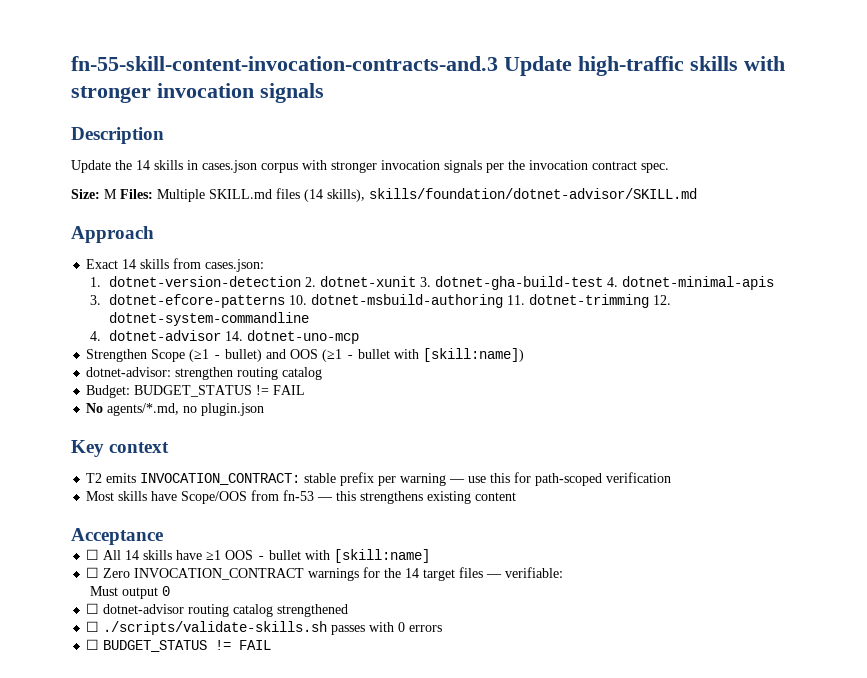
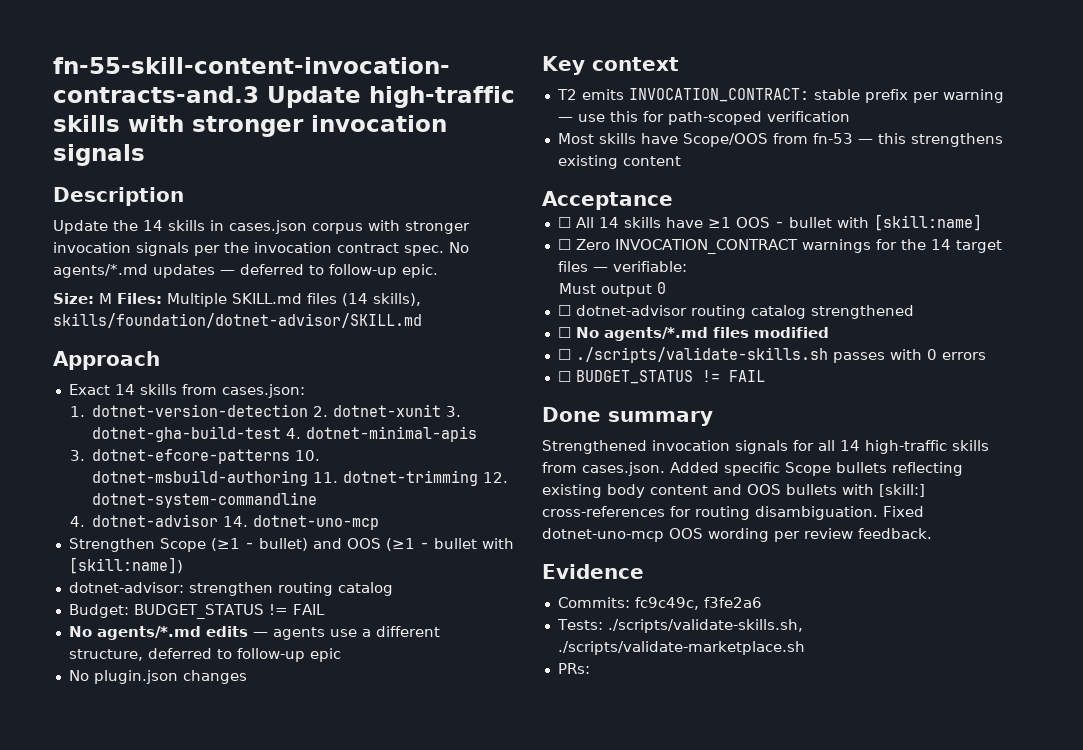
(669, 168) none -> [449,242,469,253] [53,264,438,278] No agents/*.md updates — deferred to follow-up epic.
[107,403,198,416] agents/*.md, no -> [96,626,440,640] [68,648,341,662] [68,670,89,681] agents/*.md edits — agents use a different structure, deferred to follow-up epic // No
(265, 409) none -> [182,670,247,684] changes
(349, 610) none -> [557,327,829,341] // ☐ No agents/*.md files modified
(272, 645) none -> [542,407,713,426] [542,440,989,454] [542,462,963,476] [542,484,925,498] [542,506,924,520] [542,528,932,542] [542,564,644,579] [557,597,762,610] [556,619,803,633] [557,641,805,655] [557,663,590,674] // Done summary // Strengthened invocation signals for all 14 high-traffic skills from cases.json. Added specific Scope bullets reflecting existing body content and OOS bullets with [skill:] cross-references for routing disambiguation. Fixed dotnet-uno-mcp OOS wording per review feedback. // Evidence // Commits: fc9c49c, f3fe2a6 // Tests: ./scripts/validate-skills.sh, ./scripts/validate-marketplace.sh // PRs:

